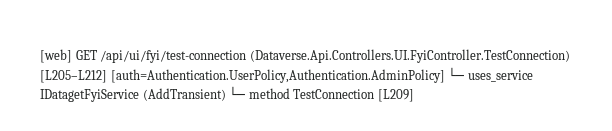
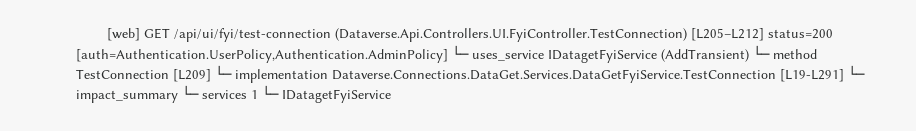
(107, 76) none -> [768,29,834,39] status=200
(414, 95) none -> [215,65,865,83] [76,85,391,103] └─ implementation Dataverse.Connections.DataGet.Services.DataGetFyiService.TestConnection [L19-L291] └─ impact_summary └─ services 1 └─ IDatagetFyiService

